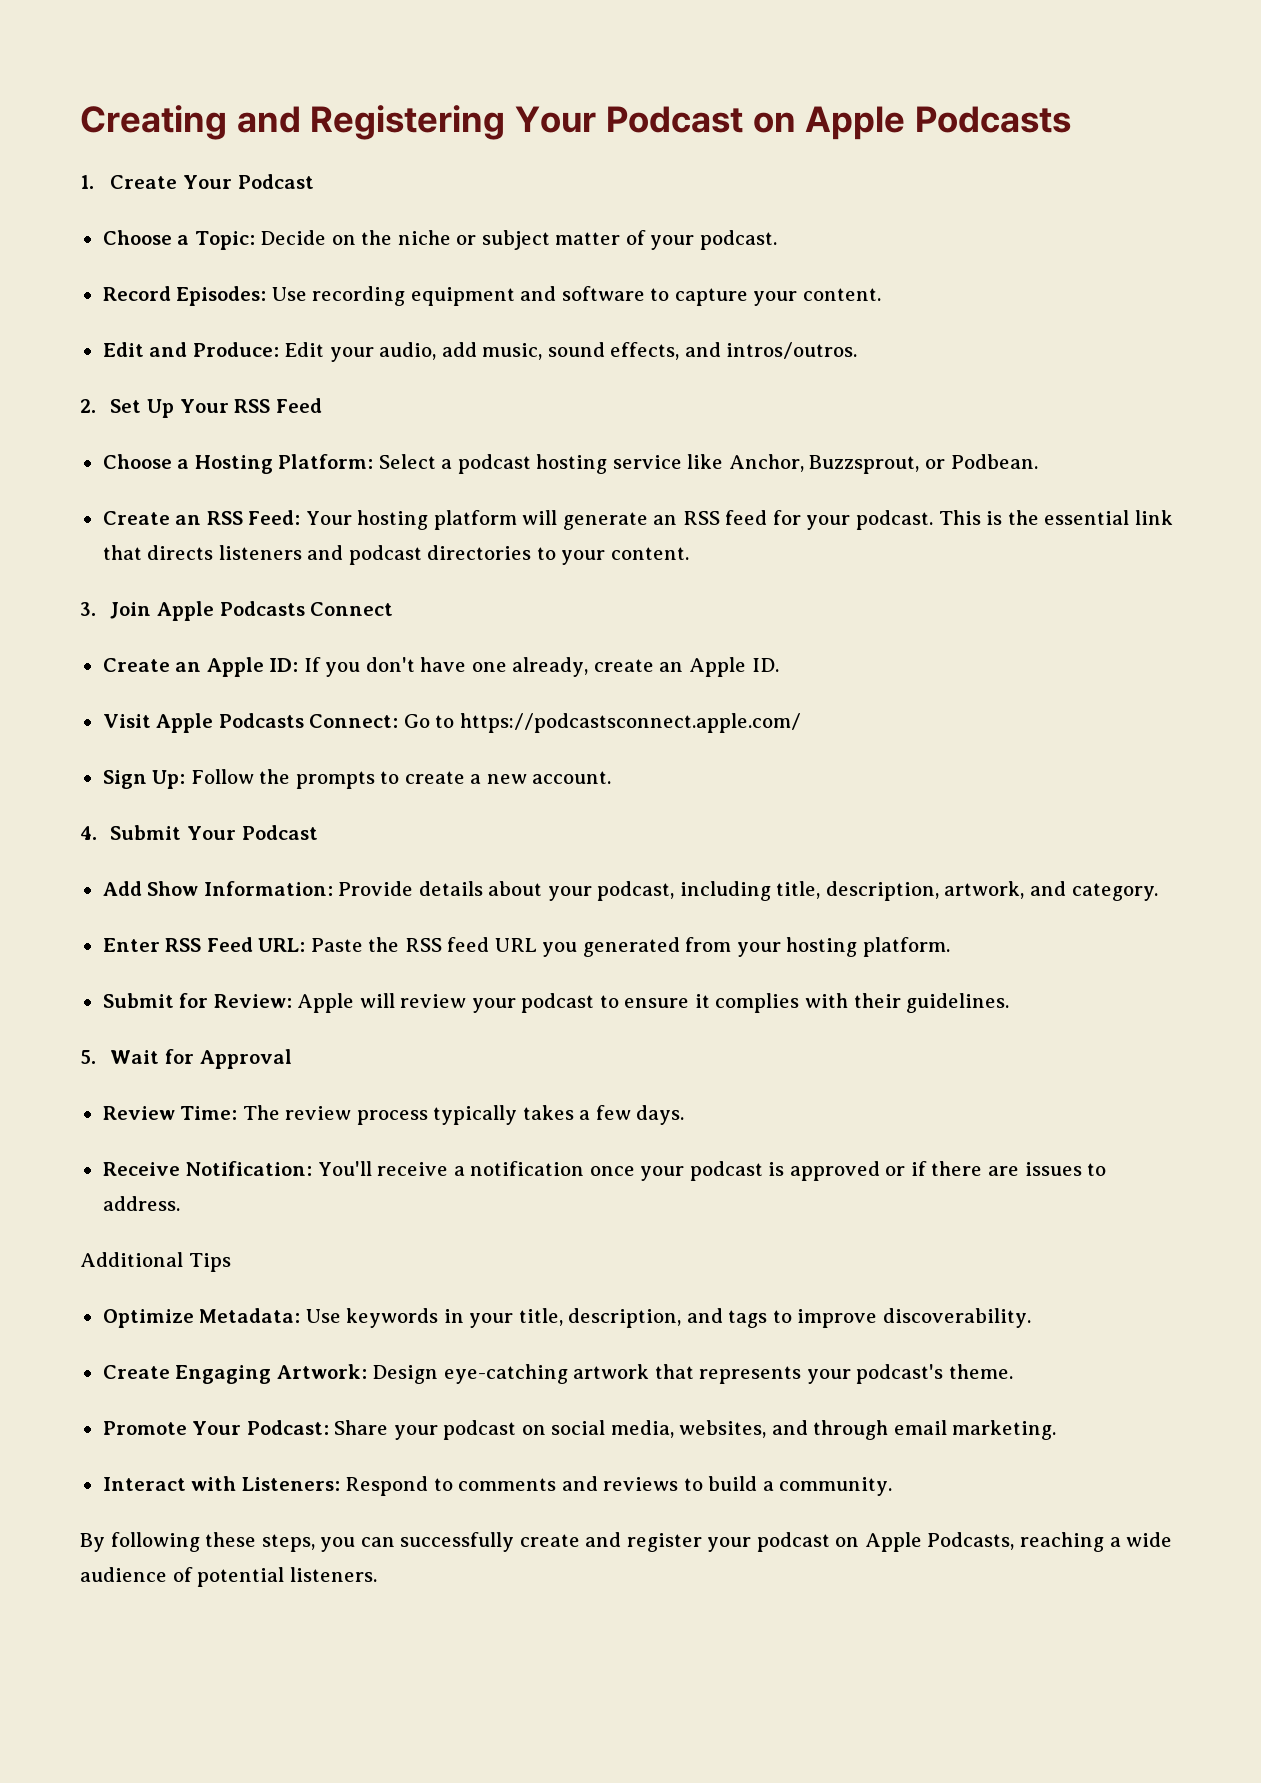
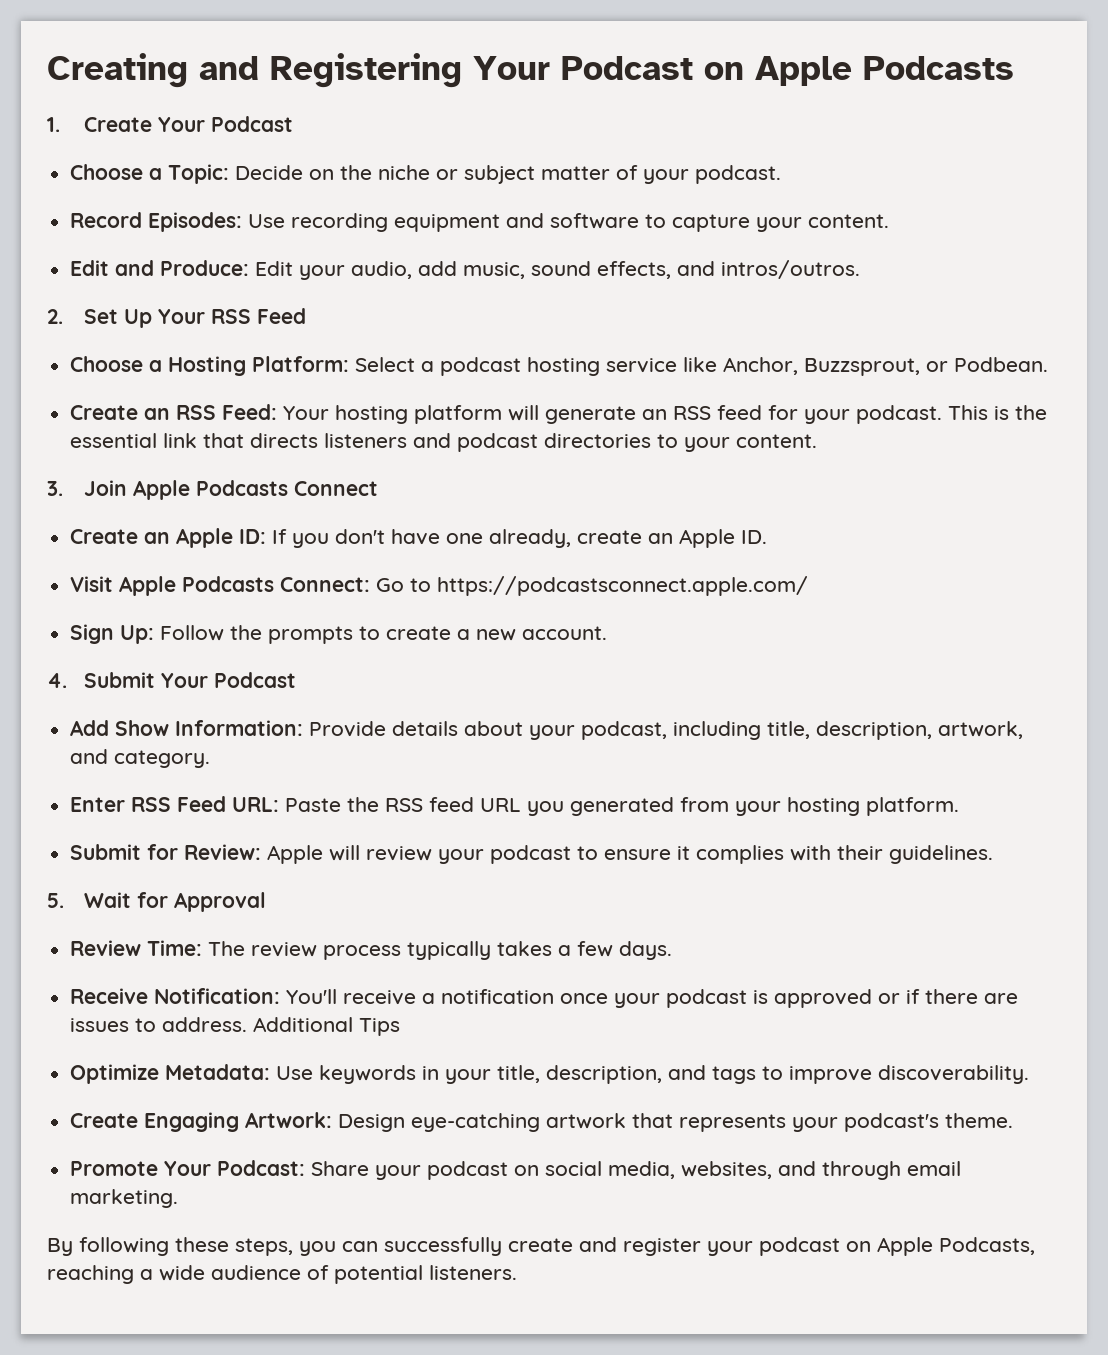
(180, 1203) // -> (248, 1024) none
[102,1476,893,1496] // Interact with Listeners: Respond to comments and reviews to build a community. -> (179, 1198) none

